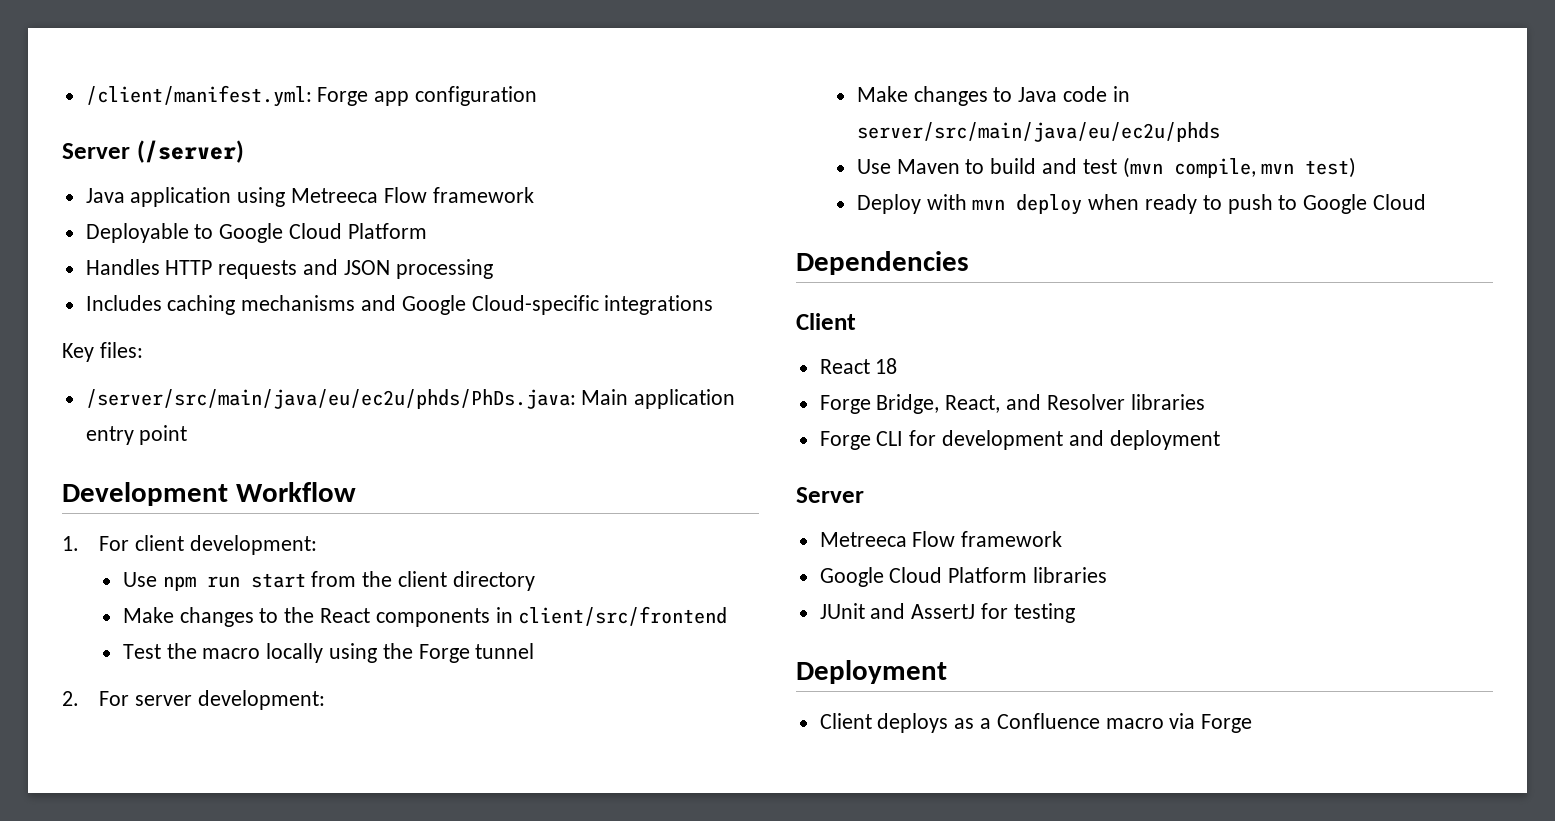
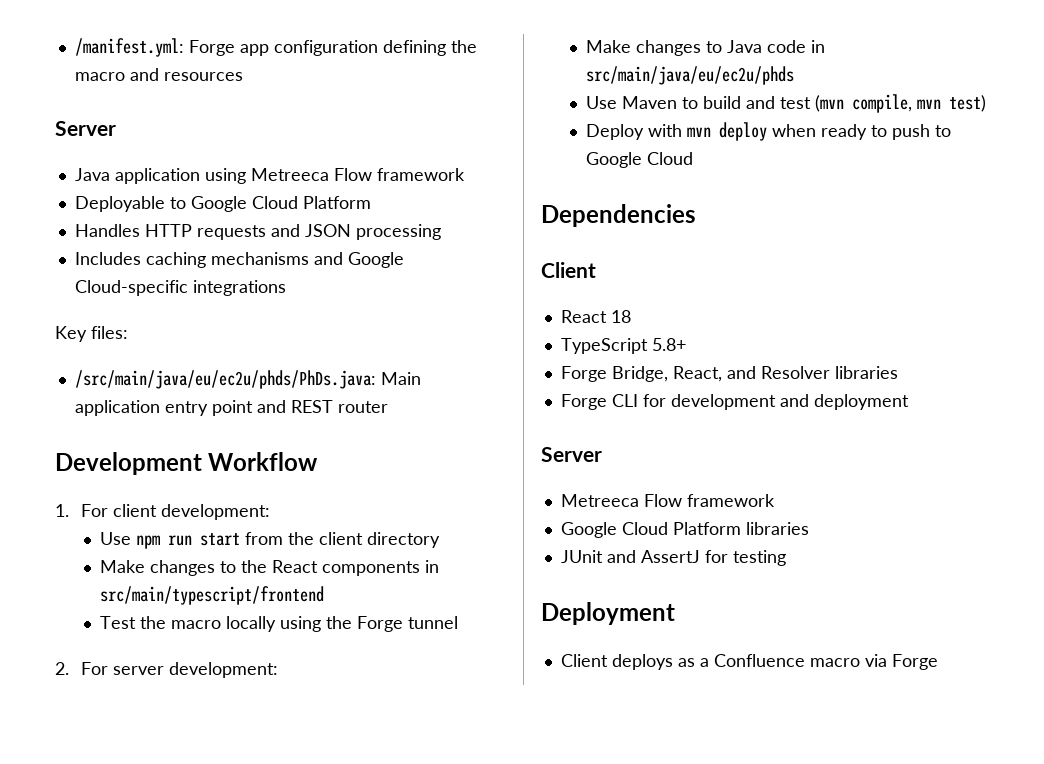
[85,85,312,107] /client/manifest.yml: -> [74,38,184,57] /manifest.yml:
[62,140,244,163] // Server (/server) -> [382,40,477,56] [74,68,243,81] [55,121,116,136] defining the macro and resources // Server
[85,389,576,409] /server/src/main/java/eu/ec2u/phds/PhDs.java: -> [74,370,376,389] /src/main/java/eu/ec2u/phds/PhDs.java:
(188, 435) none -> [256,400,388,413] and REST router
[518,606,728,626] client/src/frontend -> [100,586,325,605] src/main/typescript/frontend
[856,122,1220,142] server/src/main/java/eu/ec2u/phds -> [586,66,795,85] src/main/java/eu/ec2u/phds
(898, 366) none -> [560,338,686,354] // TypeScript 5.8+

